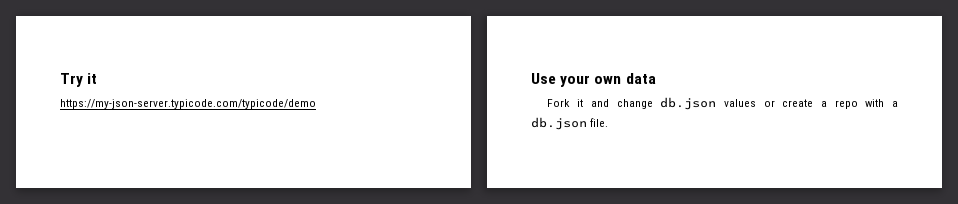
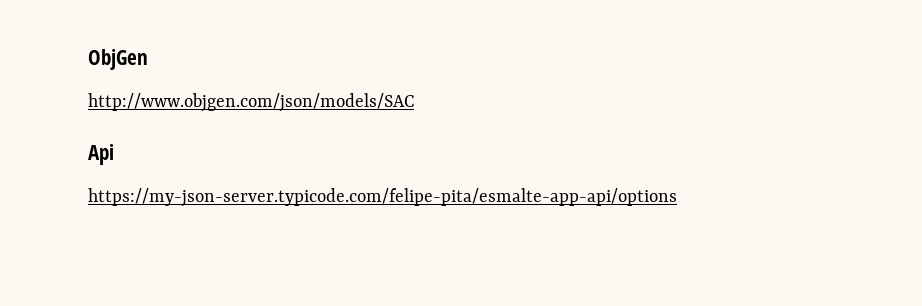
[60,73,98,87] [60,99,316,109] [531,73,656,87] [547,97,898,110] [531,117,609,130] Try it // https://my-json-server.typicode.com/typicode/demo // Use your own data // Fork it and change db.json values or create a repo with a db.json file. -> [88,49,148,70] [88,93,414,112] [88,144,114,165] [88,188,677,207] ObjGen // http://www.objgen.com/json/models/SAC // Api // https://my-json-server.typicode.com/felipe-pita/esmalte-app-api/options

